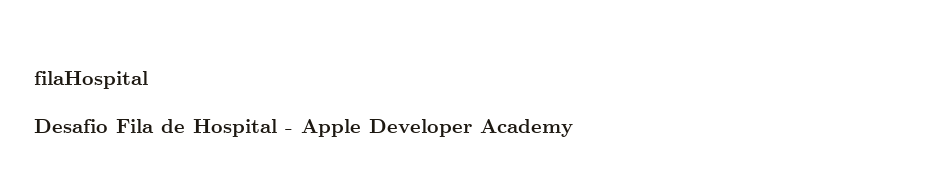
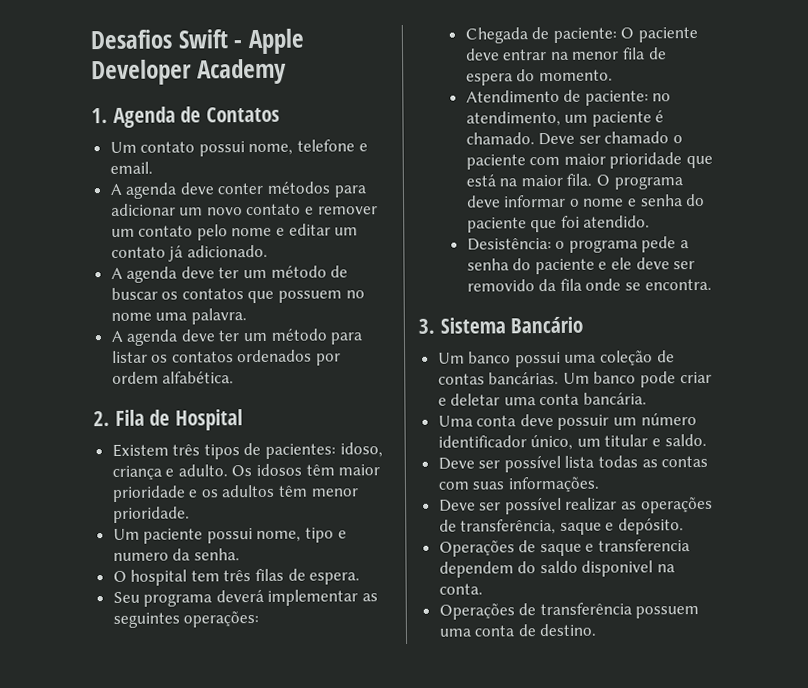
[34,71,148,89] [34,119,277,137] filaHospital // Desafio Fila de Hospital -> [90,29,228,50] Desafios Swift
(573, 128) none -> [91,106,281,128] [109,139,368,157] [109,161,153,174] [109,181,367,199] [110,203,378,216] [110,223,359,241] [110,244,268,262] [110,265,349,283] [110,287,365,304] [110,308,247,325] [110,328,364,346] [111,349,342,366] [111,371,235,384] [93,409,244,431] [111,442,383,460] [111,463,381,480] [111,484,359,502] [112,506,190,523] [112,527,347,544] [112,548,240,561] [112,568,361,586] [112,589,379,607] [112,610,260,628] [464,26,698,44] [464,47,667,61] [465,69,613,86] [465,89,672,106] [465,110,665,127] [465,131,683,146] [465,152,713,170] [465,173,683,190] [465,193,706,208] [466,215,651,233] [466,236,689,253] [466,257,696,275] [466,278,712,292] [418,316,584,334] [437,350,675,368] [437,371,712,388] [437,392,648,406] [437,412,697,430] [437,433,707,451] [437,454,709,473] [437,476,600,493] [438,496,713,515] [438,518,685,535] [438,539,691,557] [438,560,676,578] [438,583,483,595] [438,602,700,620] [438,623,597,637] // 1. Agenda de Contatos // Um contato possui nome, telefone e email. // A agenda deve conter métodos para adicionar um novo contato e remover um contato pelo nome e editar um contato já adicionado. // A agenda deve ter um método de buscar os contatos que possuem no nome uma palavra. // A agenda deve ter um método para listar os contatos ordenados por ordem alfabética. // 2. Fila de Hospital // Existem três tipos de pacientes: idoso, criança e adulto. Os idosos têm maior prioridade e os adultos têm menor prioridade. // Um paciente possui nome, tipo e numero da senha. // O hospital tem três filas de espera. // Seu programa deverá implementar as seguintes operações: // Chegada de paciente: O paciente deve entrar na menor fila de espera do momento. // Atendimento de paciente: no atendimento, um paciente é chamado. Deve ser chamado o paciente com maior prioridade que está na maior fila. O programa deve informar o nome e senha do paciente que foi atendido. // Desistência: o programa pede a senha do paciente e ele deve ser removido da fila onde se encontra. // 3. Sistema Bancário // Um banco possui uma coleção de contas bancárias. Um banco pode criar e deletar uma conta bancária. // Uma conta deve possuir um número identificador único, um titular e saldo. // Deve ser possível lista todas as contas com suas informações. // Deve ser possível realizar as operações de transferência, saque e depósito. // Operações de saque e transferencia dependem do saldo disponivel na conta. // Operações de transferência possuem uma conta de destino.

